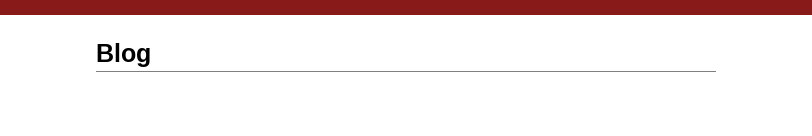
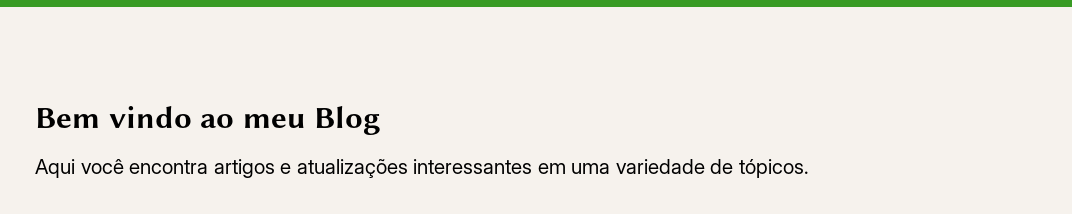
[96,43,151,67] Blog -> [35,106,382,135] [35,159,809,178] Bem vindo ao meu Blog // Aqui você encontra artigos e atualizações interessantes em uma variedade de tópicos.

